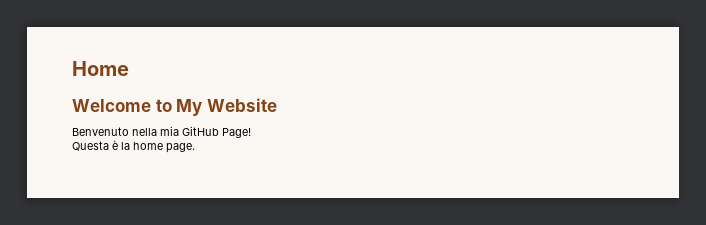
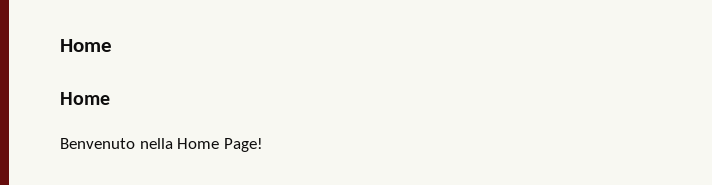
[72,61,129,76] [72,98,277,116] Home // Welcome to My Website -> [60,39,112,52] [60,92,110,105] Home // Home
[160,126,219,136] mia GitHub -> [177,138,220,149] Home
[72,140,195,153] // Questa è la home page. -> (263, 145) none

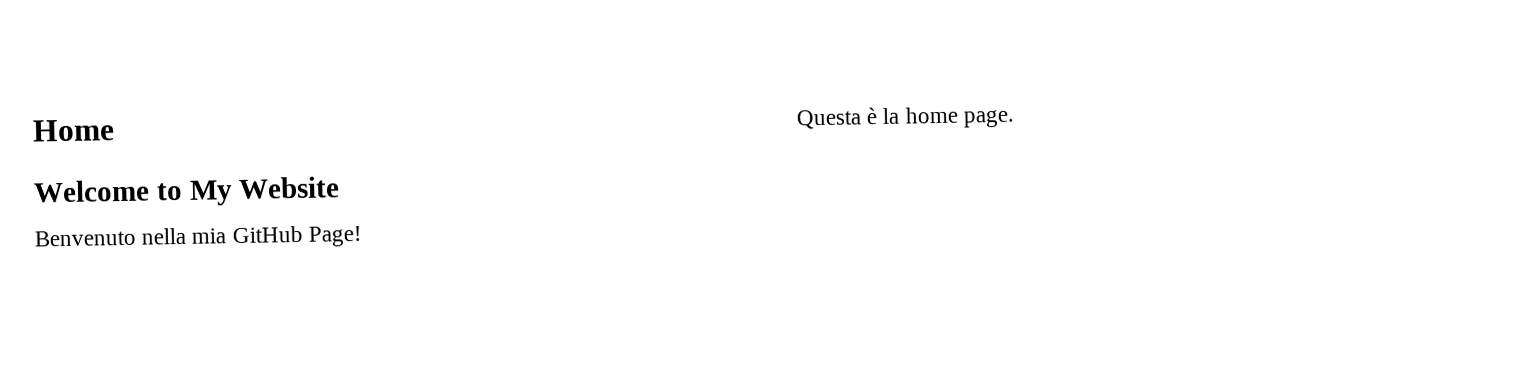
[60,39,112,52] [60,92,110,105] Home // Home -> [32,119,115,142] [33,176,341,206] Home // Welcome to My Website
[177,138,220,149] Home -> [191,225,303,244] mia GitHub
(263, 145) none -> [796,106,1015,130] // Questa è la home page.

